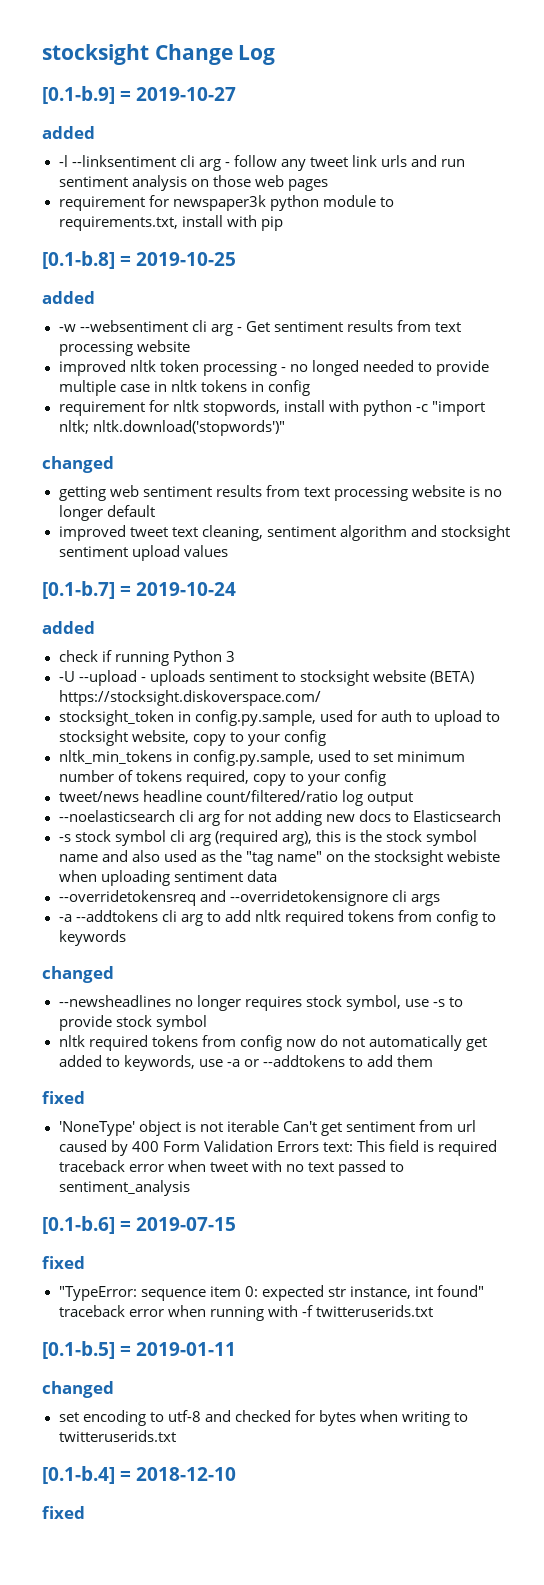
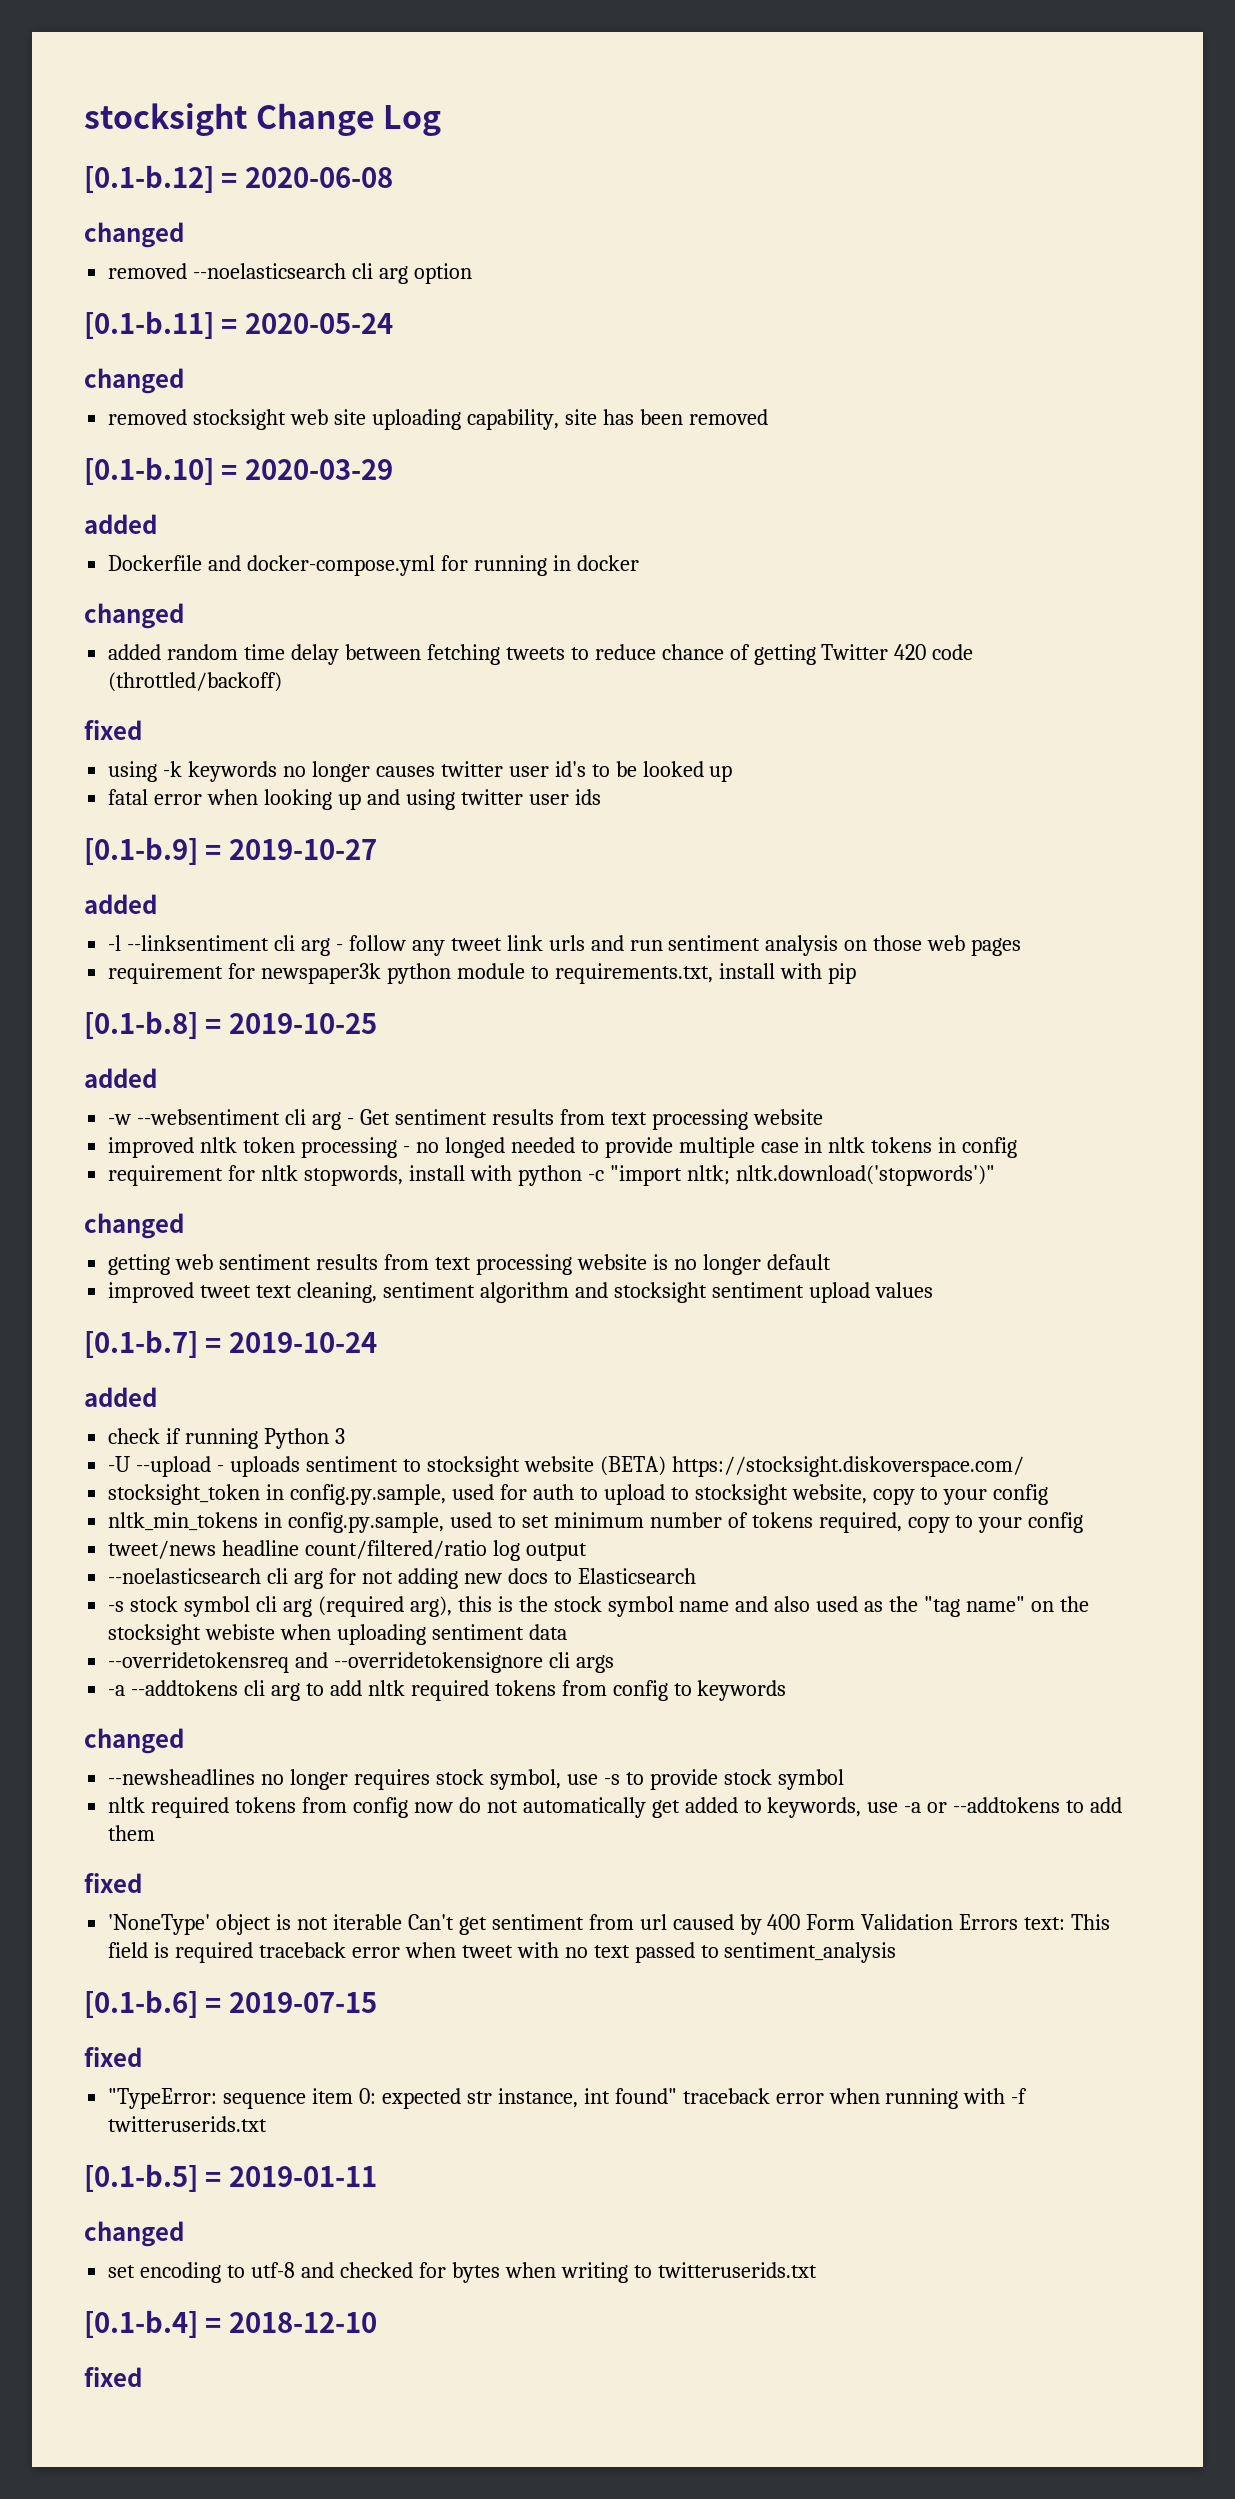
(276, 55) none -> [84,165,393,193] [84,222,184,248] [108,263,472,284] [84,311,393,339] [84,368,184,394] [108,409,768,430] [84,457,393,485] [84,514,157,534] [108,555,639,576] [84,603,184,629] [108,644,974,665] [108,672,283,692] [84,720,142,740] [108,761,733,782] [108,789,601,810] // [0.1-b.12] = 2020-06-08 // changed // removed --noelasticsearch cli arg option // [0.1-b.11] = 2020-05-24 // changed // removed stocksight web site uploading capability, site has been removed // [0.1-b.10] = 2020-03-29 // added // Dockerfile and docker-compose.yml for running in docker // changed // added random time delay between fetching tweets to reduce chance of getting Twitter 420 code (throttled/backoff) // fixed // using -k keywords no longer causes twitter user id's to be looked up // fatal error when looking up and using twitter user ids

